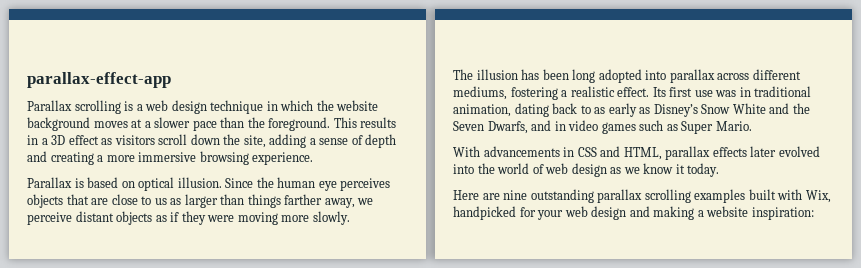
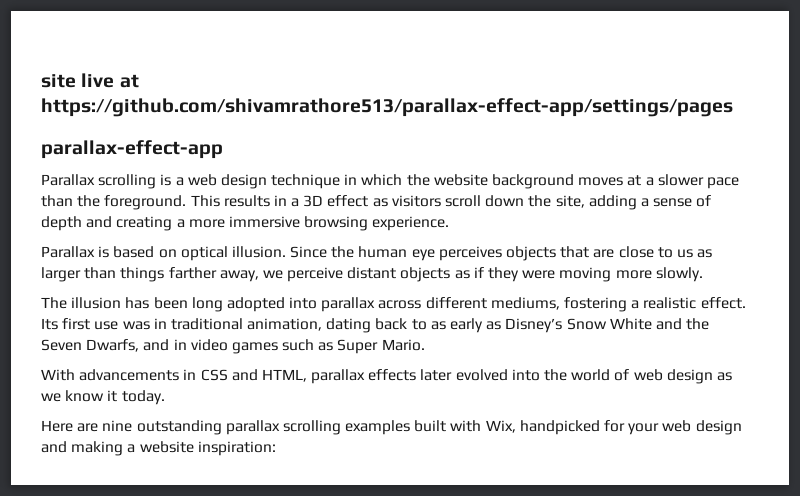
(27, 80) none -> [41,73,139,88] [41,98,733,117] site live at https://github.com/shivamrathore513/parallax-effect-app/settings/pages //

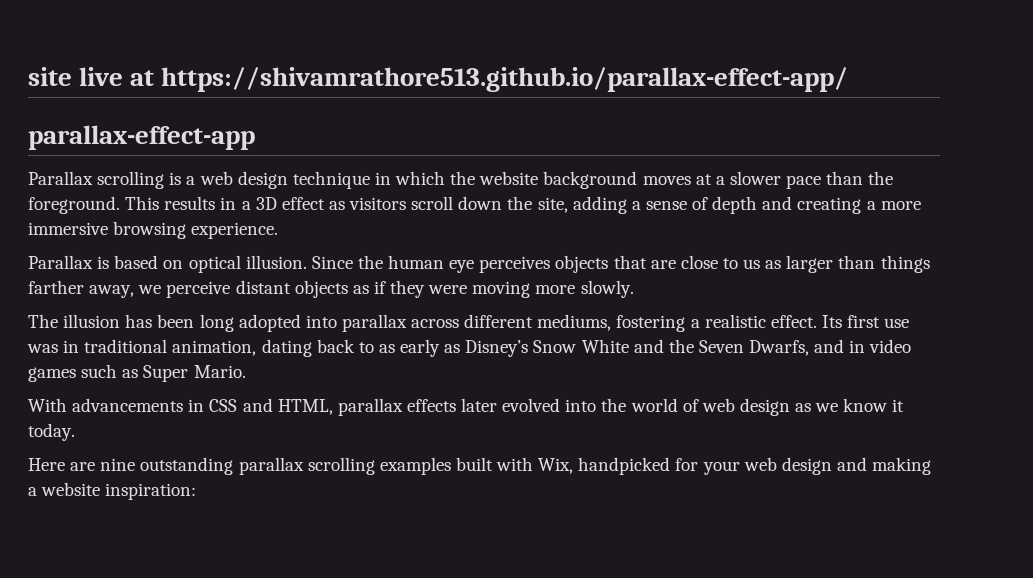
[41,98,733,117] https://github.com/shivamrathore513/parallax-effect-app/settings/pages -> [161,67,849,92] https://shivamrathore513.github.io/parallax-effect-app/

